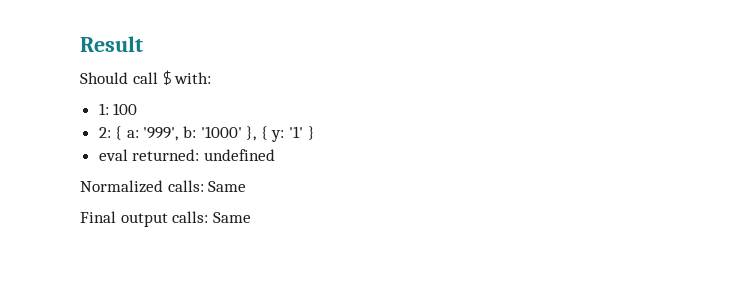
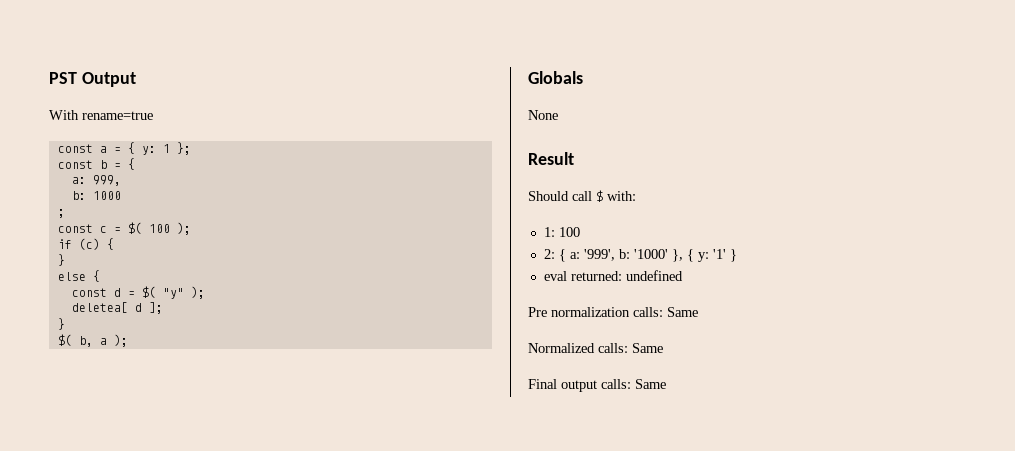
(80, 44) none -> [49,72,136,87] [49,110,153,120] [57,142,191,155] [57,158,135,170] [71,175,121,186] [71,191,121,200] [57,209,65,218] [57,222,191,235] [57,238,114,250] [57,254,65,266] [57,270,100,282] [71,286,205,299] [71,302,163,314] [57,318,65,330] [57,334,128,347] [528,71,583,84] [528,110,558,120] PST Output // With rename=true // const a = { y: 1 }; // const b = { // a: 999, // b: 1000 // ; // const c = $( 100 ); // if (c) { // } // else { // const d = $( "y" ); // deletea[ d ]; // } // $( b, a ); // Globals // None //
(275, 155) none -> [528,307,698,317] // Pre normalization calls: Same

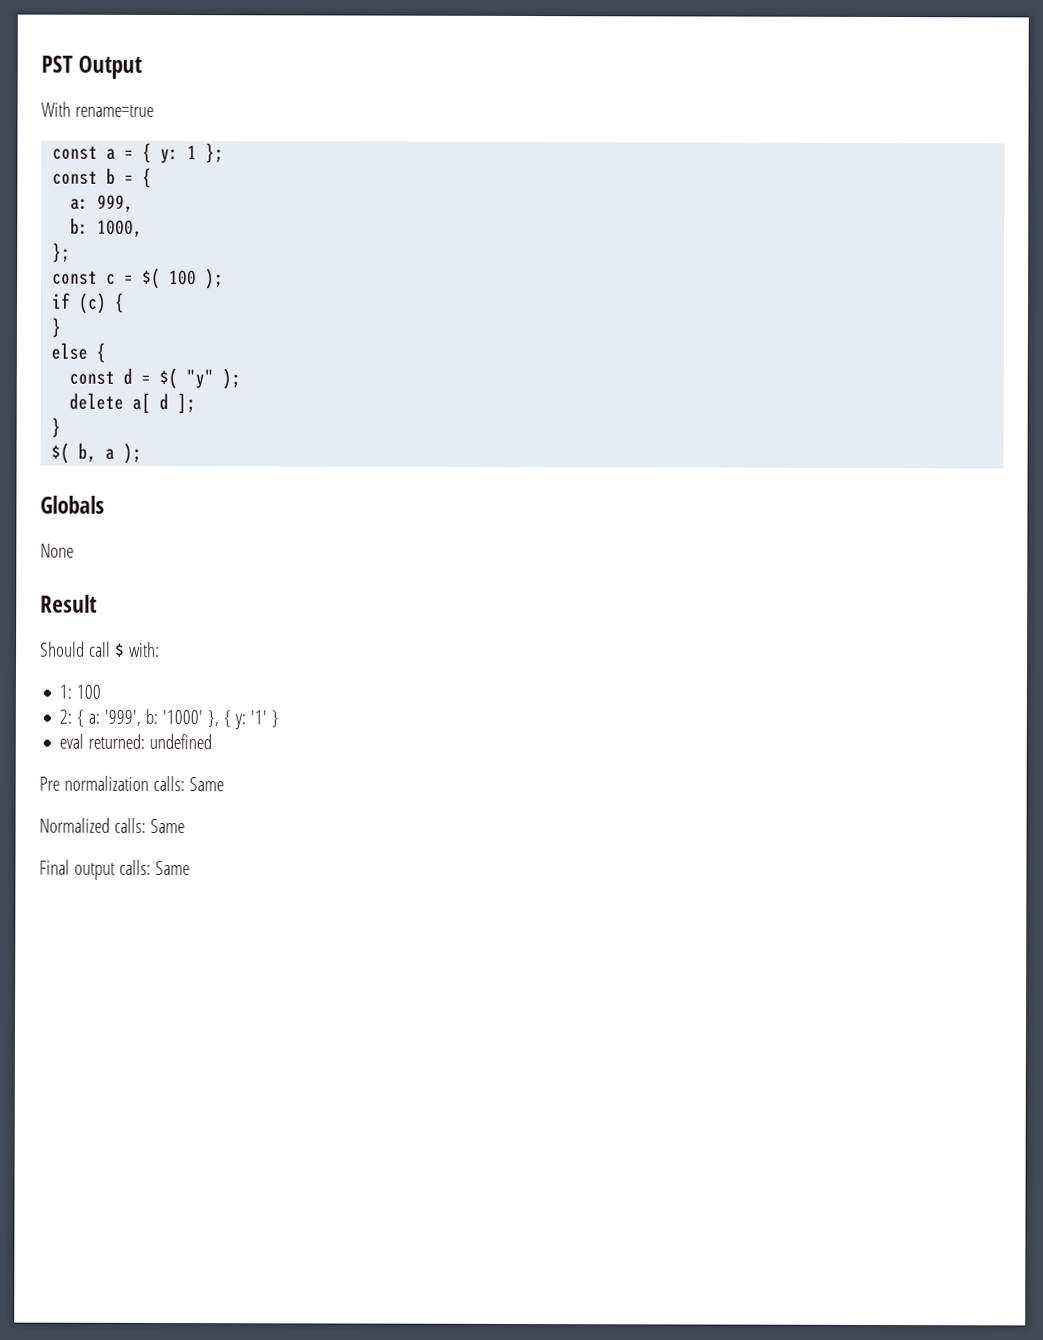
[92,191,121,200] [57,209,65,218] 1000 // ; -> [97,219,144,238] [52,242,72,263] 1000, // };
[71,302,128,313] deletea[ -> [69,392,152,413] delete a[

